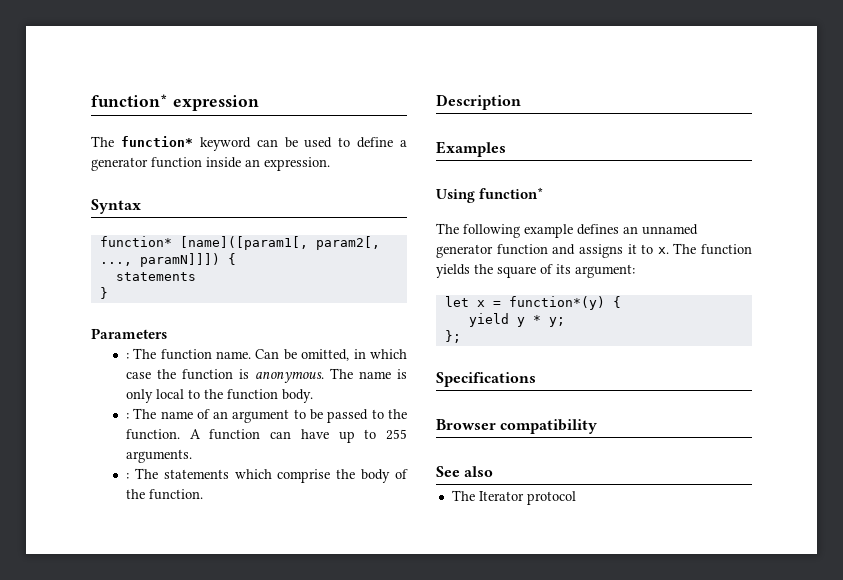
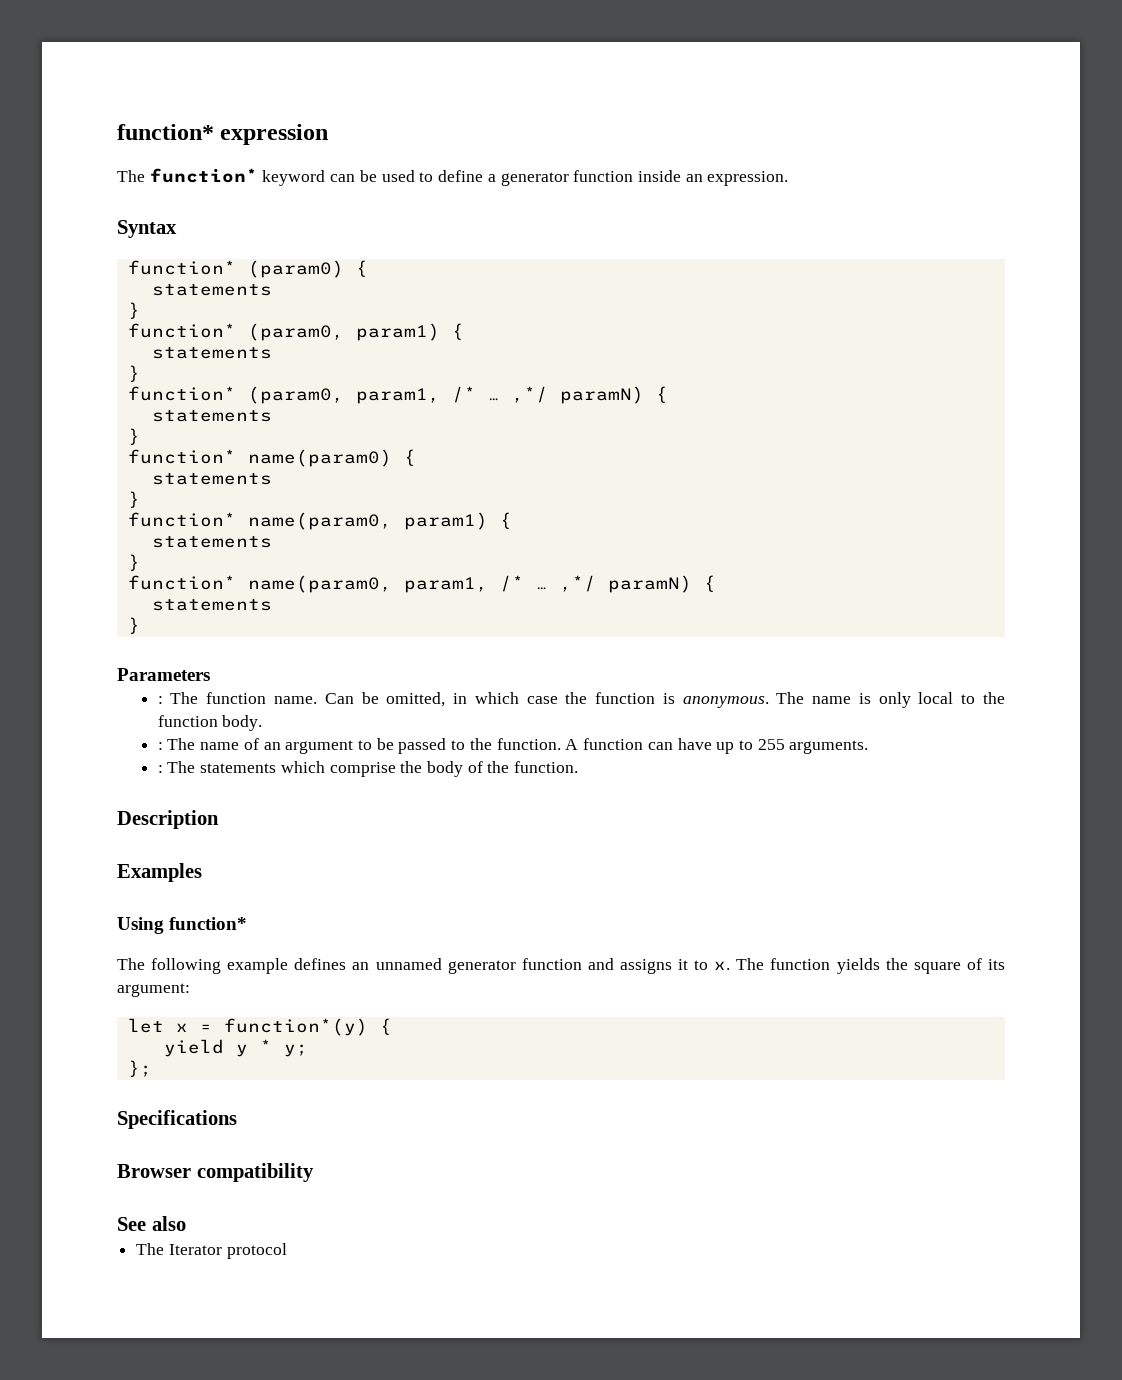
[179,236,380,250] [99,253,220,267] [name]([param1[, param2[, ..., paramN]]]) -> [247,260,368,278] [151,284,272,296] [127,302,140,319] [127,323,464,341] [151,347,272,359] [127,365,140,382] [127,386,668,404] [151,410,272,422] [127,428,140,445] [127,449,416,467] [151,473,272,485] [127,491,140,508] [127,512,512,530] [151,536,272,548] [127,554,140,571] [127,575,692,593] (param0) { // statements // } // function* (param0, param1) { // statements // } // function* (param0, param1, /* … ,*/ paramN) { // statements // } // function* name(param0) { // statements // } // function* name(param0, param1) { // statements // } // function* name(param0, param1, /* … ,*/ paramN)

